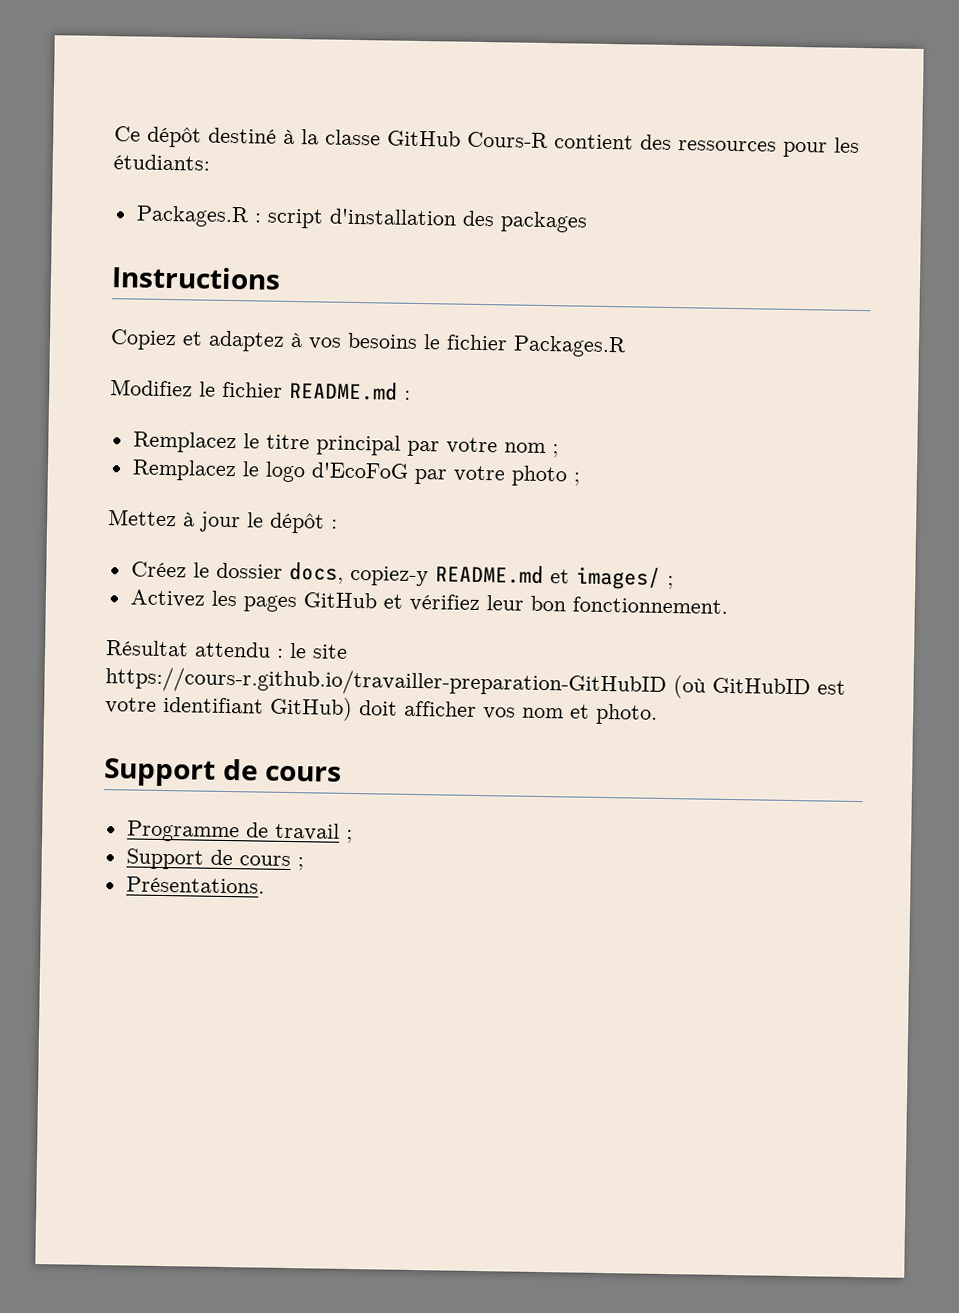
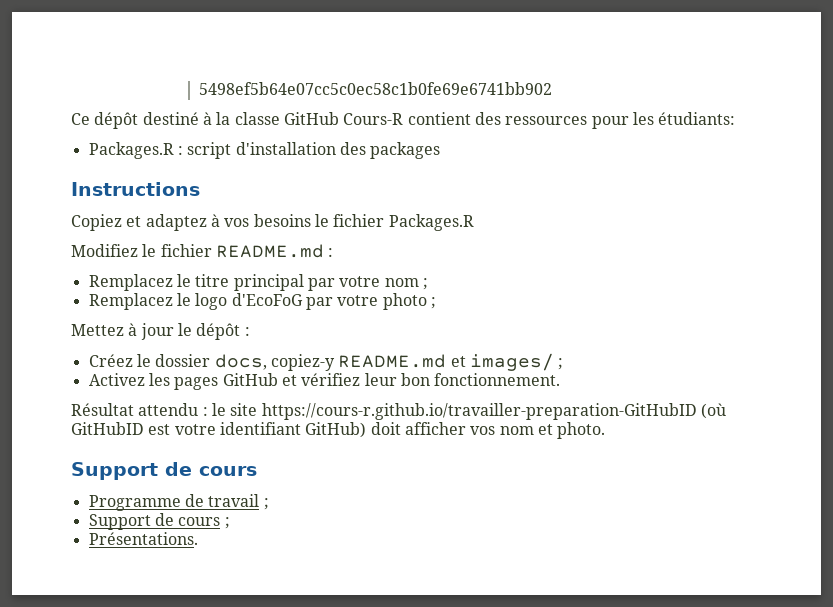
(114, 134) none -> [198,82,552,95] 5498ef5b64e07cc5c0ec58c1b0fe69e6741bb902 //

